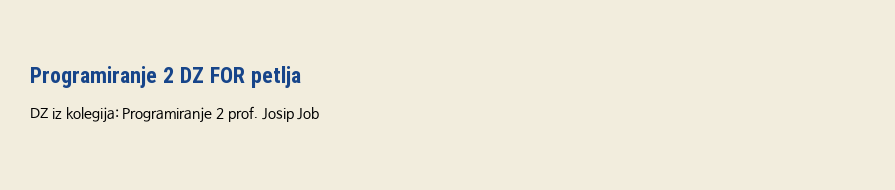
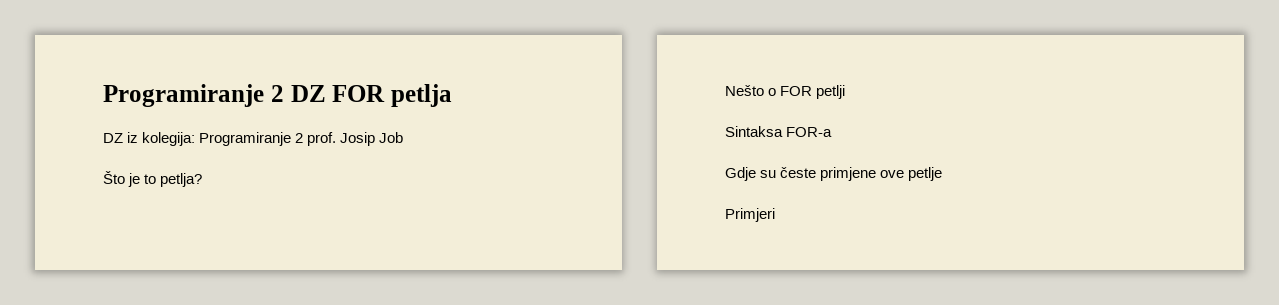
(320, 113) none -> [103,171,203,187] [725,85,846,99] [725,126,833,137] [725,167,943,181] [725,208,775,222] // Što je to petlja? // Nešto o FOR petlji // Sintaksa FOR-a // Gdje su česte primjene ove petlje // Primjeri

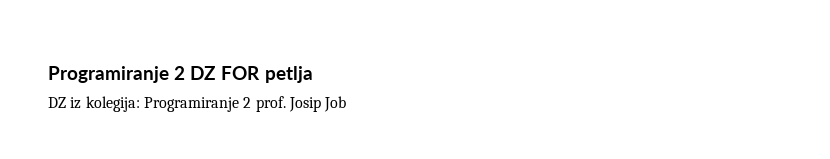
[103,171,203,187] [725,85,846,99] [725,126,833,137] [725,167,943,181] [725,208,775,222] // Što je to petlja? // Nešto o FOR petlji // Sintaksa FOR-a // Gdje su česte primjene ove petlje // Primjeri -> (347, 104) none

